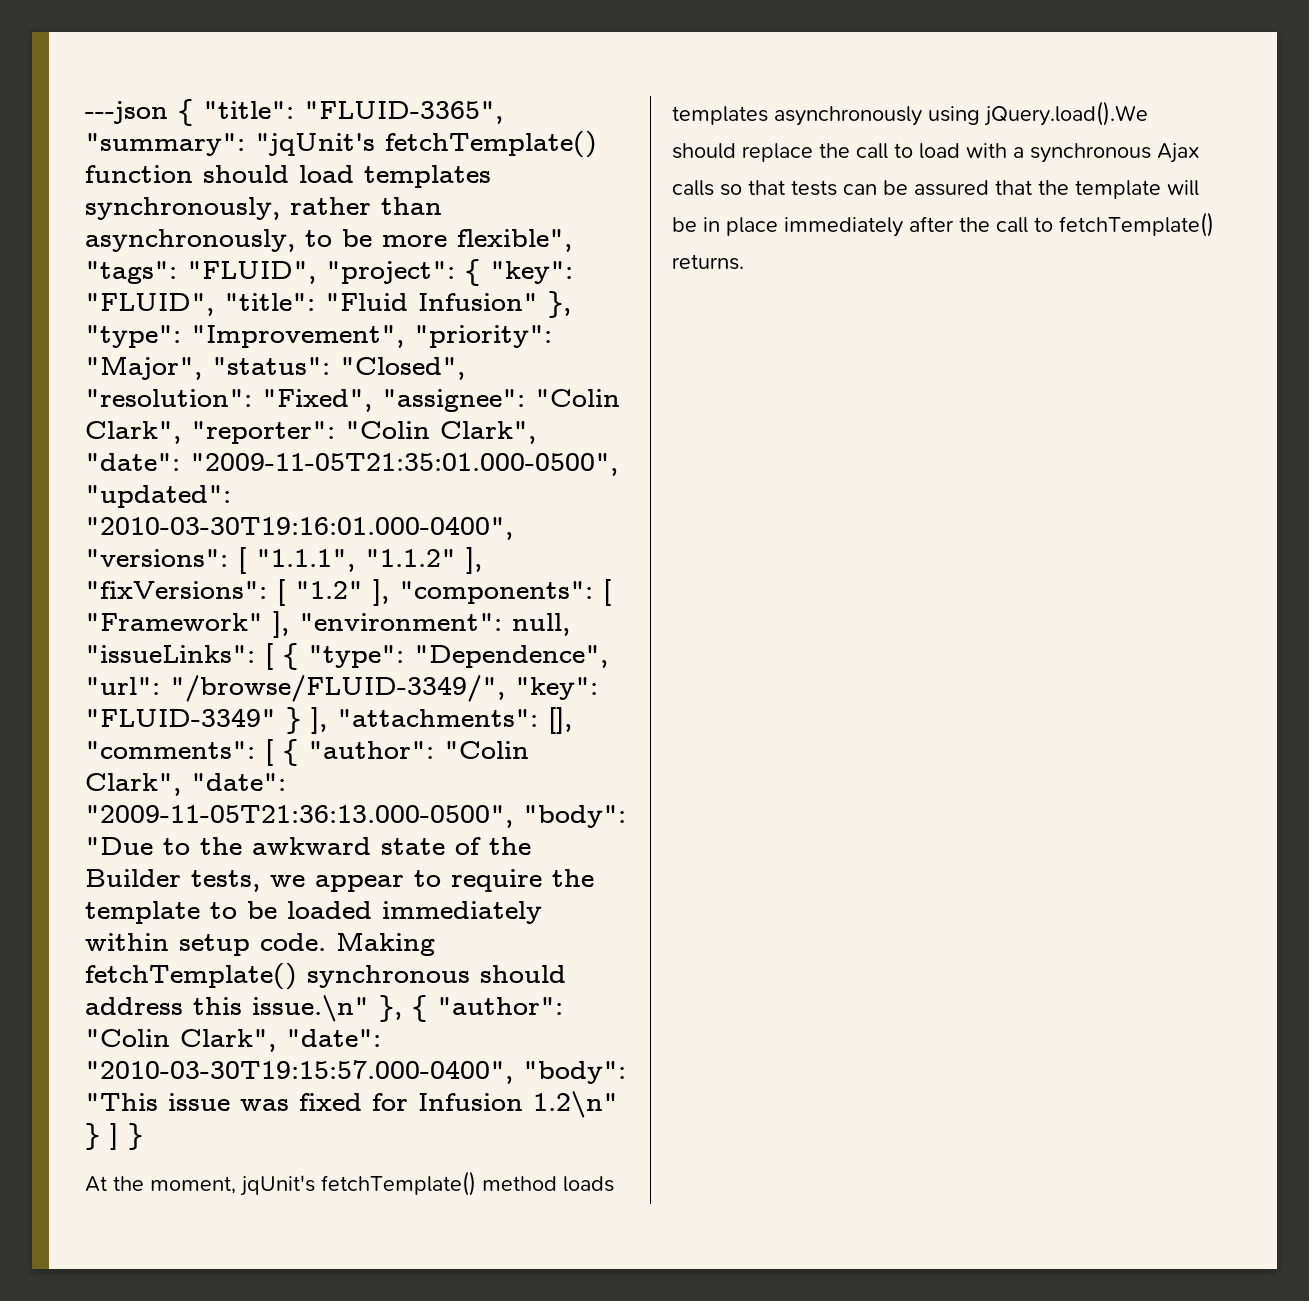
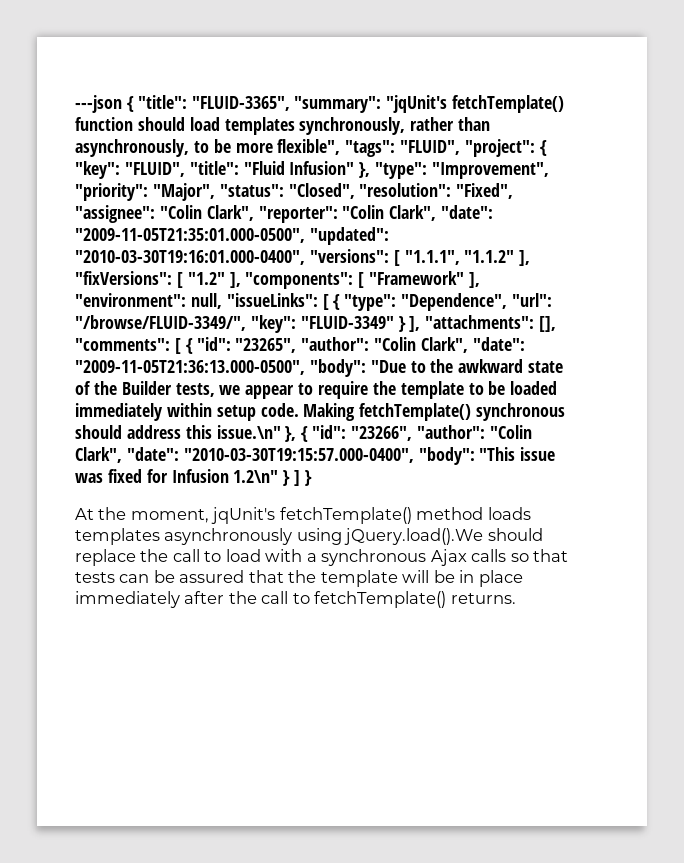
(298, 752) none -> [196,337,297,353] "id": "23265",
(427, 1008) none -> [312,425,413,441] "id": "23266",

